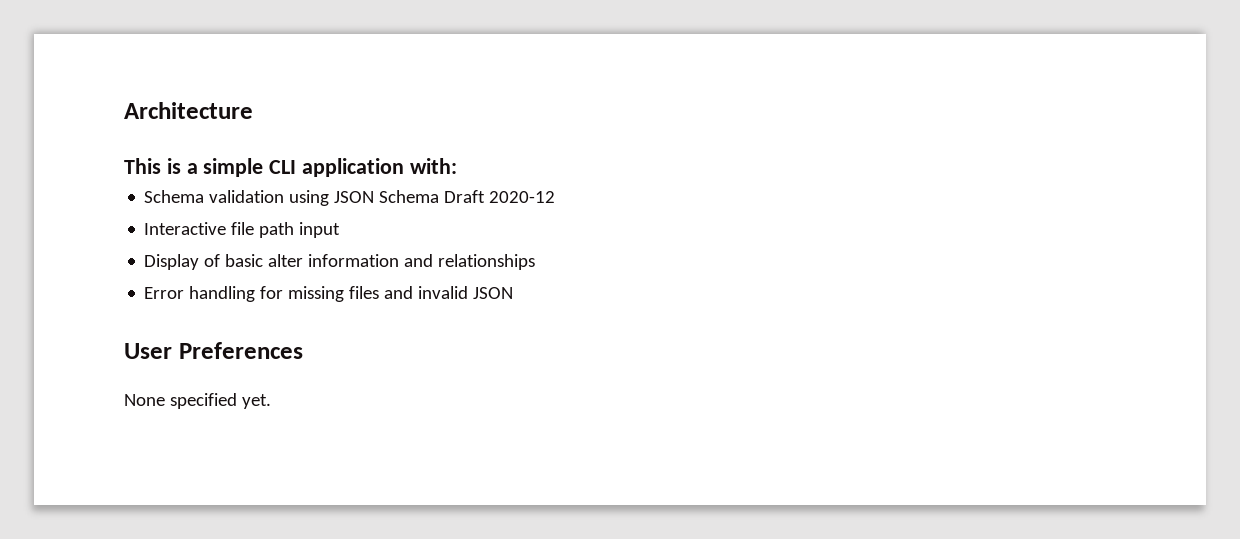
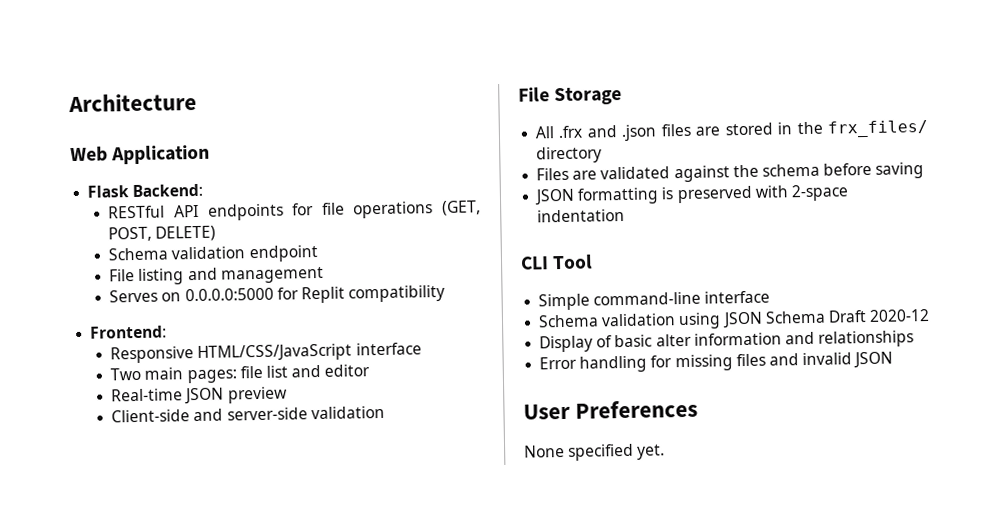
[124,158,457,177] This is a simple CLI application with: -> [70,144,211,165] [87,183,204,198] [108,200,481,221] [108,225,217,242] [108,245,318,263] [109,266,324,285] [109,284,446,304] [90,325,168,339] [110,342,422,364] [110,364,371,384] [111,386,288,405] [111,405,385,423] [518,86,623,106] [535,119,929,141] [536,146,603,164] [536,162,925,183] [534,184,849,206] [537,208,626,223] [520,254,594,270] [538,290,771,311] Web Application // Flask Backend: // RESTful API endpoints for file operations (GET, POST, DELETE) // Schema validation endpoint // File listing and management // Serves on 0.0.0.0:5000 for Replit compatibility // Frontend: // Responsive HTML/CSS/JavaScript interface // Two main pages: file list and editor // Real-time JSON preview // Client-side and server-side validation // File Storage // All .frx and .json files are stored in the frx_files/ directory // Files are validated against the schema before saving // JSON formatting is preserved with 2-space indentation // CLI Tool // Simple command-line interface
[144,222,341,238] // Interactive file path input -> (931, 315) none

